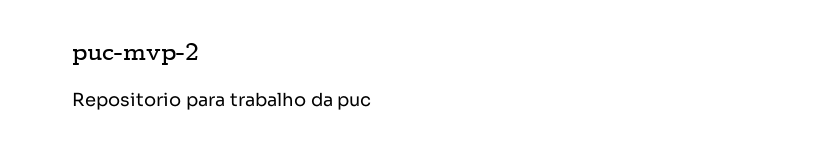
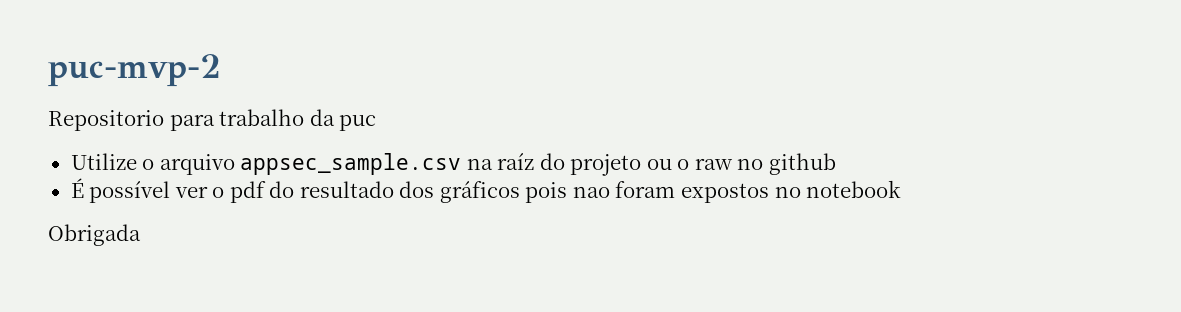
(372, 103) none -> [70,153,836,176] [70,178,902,203] [48,224,141,246] // Utilize o arquivo appsec_sample.csv na raíz do projeto ou o raw no github // É possível ver o pdf do resultado dos gráficos pois nao foram expostos no notebook // Obrigada

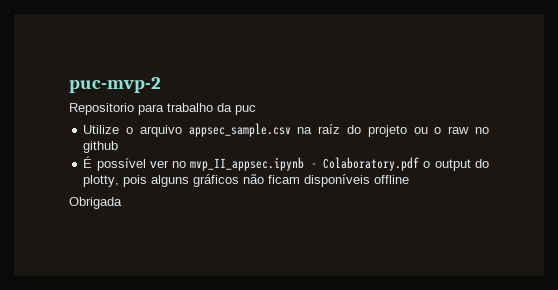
[212,180,902,203] o pdf do resultado dos gráficos pois nao foram expostos no notebook -> [172,157,489,171] [83,174,410,187] no mvp_II_appsec.ipynb - Colaboratory.pdf o output do plotty, pois alguns gráficos não ficam disponíveis offline

